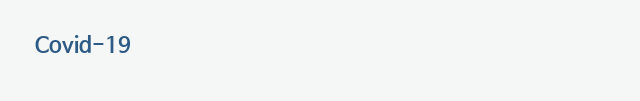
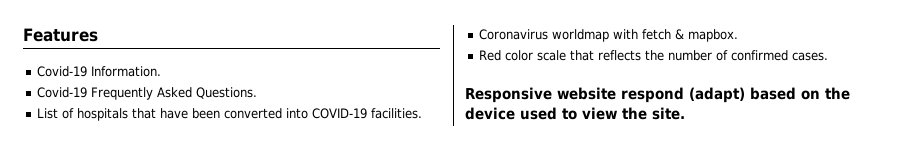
[35,35,131,53] Covid-19 -> [23,28,98,42] [36,66,161,77] [36,87,257,100] [36,108,422,121] [478,29,738,42] [478,50,828,61] [465,87,850,103] [465,107,685,120] Features // Covid-19 Information. // Covid-19 Frequently Asked Questions. // List of hospitals that have been converted into COVID-19 facilities. // Coronavirus worldmap with fetch & mapbox. // Red color scale that reflects the number of confirmed cases. // Responsive website respond (adapt) based on the device used to view the site.

